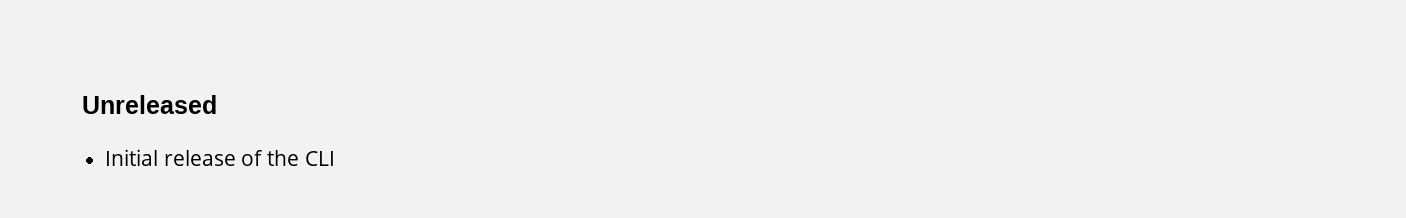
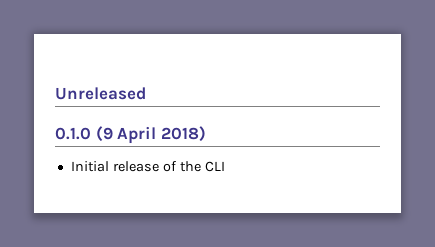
(217, 104) none -> [55,126,206,144] // 0.1.0 (9 April 2018)

